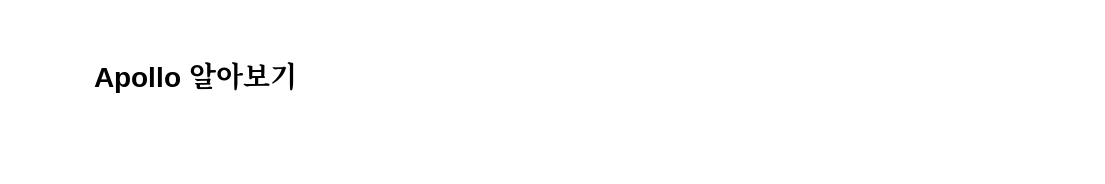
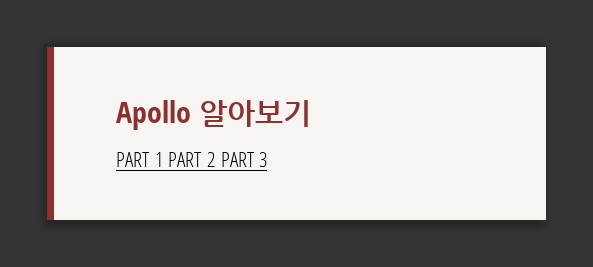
(297, 76) none -> [116,152,268,167] // PART 1 PART 2 PART 3

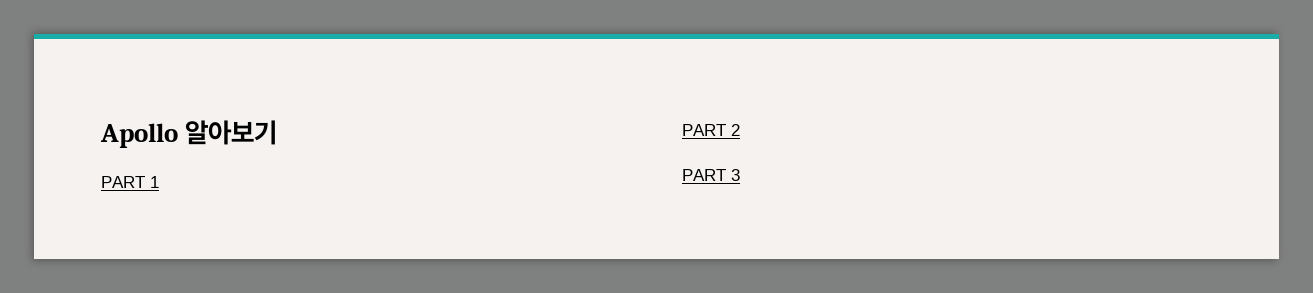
(163, 159) none -> (159, 182) //
(215, 159) none -> (740, 130) //

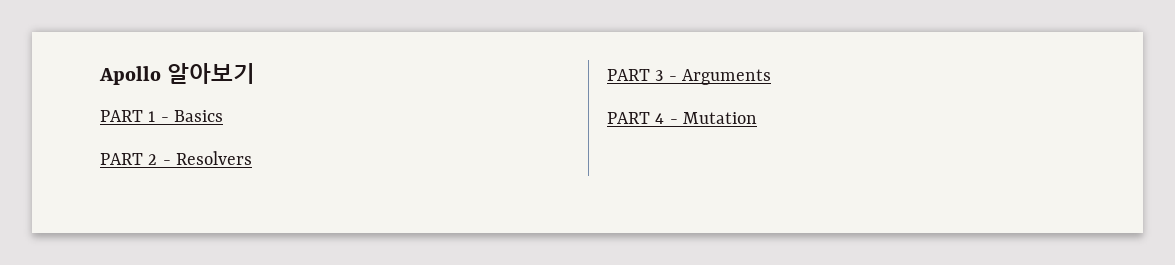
(159, 182) none -> [160,110,224,122] - Basics
(740, 130) none -> [162,151,253,165] - Resolvers
(740, 175) none -> [668,69,772,85] [607,112,758,124] - Arguments // PART 4 - Mutation

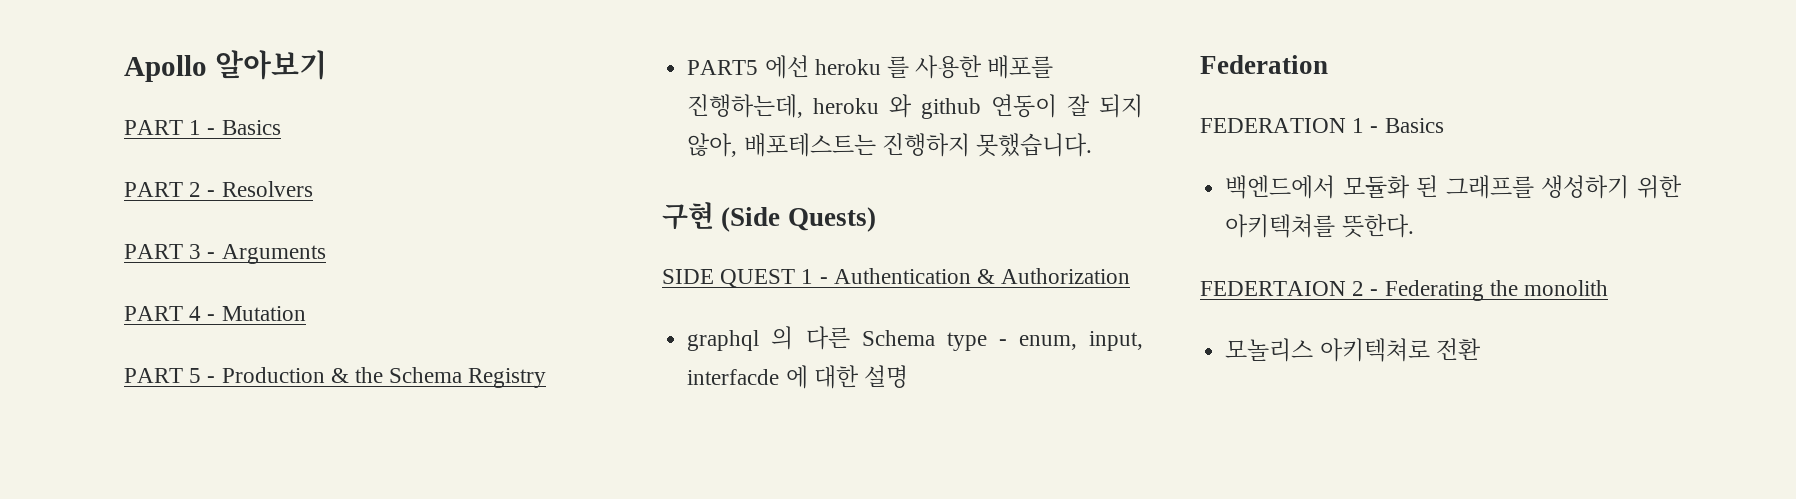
(758, 118) none -> [124,367,547,388] [687,55,1054,79] [687,94,1143,119] [687,133,1092,157] [662,202,876,232] [662,268,1131,288] [687,326,1143,351] [687,365,908,389] [1200,55,1328,74] [1200,118,1444,133] [1225,175,1682,199] [1225,214,1414,238] [1200,280,1609,301] [1225,338,1481,362] // PART 5 - Production & the Schema Registry // PART5 에선 heroku 를 사용한 배포를 진행하는데, heroku 와 github 연동이 잘 되지 않아, 배포테스트는 진행하지 못했습니다. // 구현 (Side Quests) // SIDE QUEST 1 - Authentication & Authorization // graphql 의 다른 Schema type - enum, input, interfacde 에 대한 설명 // Federation // FEDERATION 1 - Basics // 백엔드에서 모듈화 된 그래프를 생성하기 위한 아키텍쳐를 뜻한다. // FEDERTAION 2 - Federating the monolith // 모놀리스 아키텍쳐로 전환

